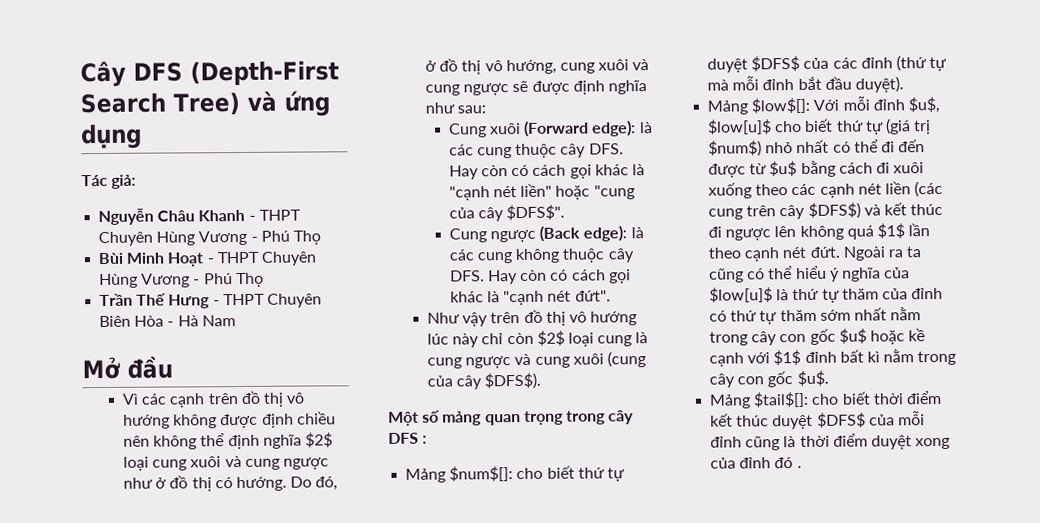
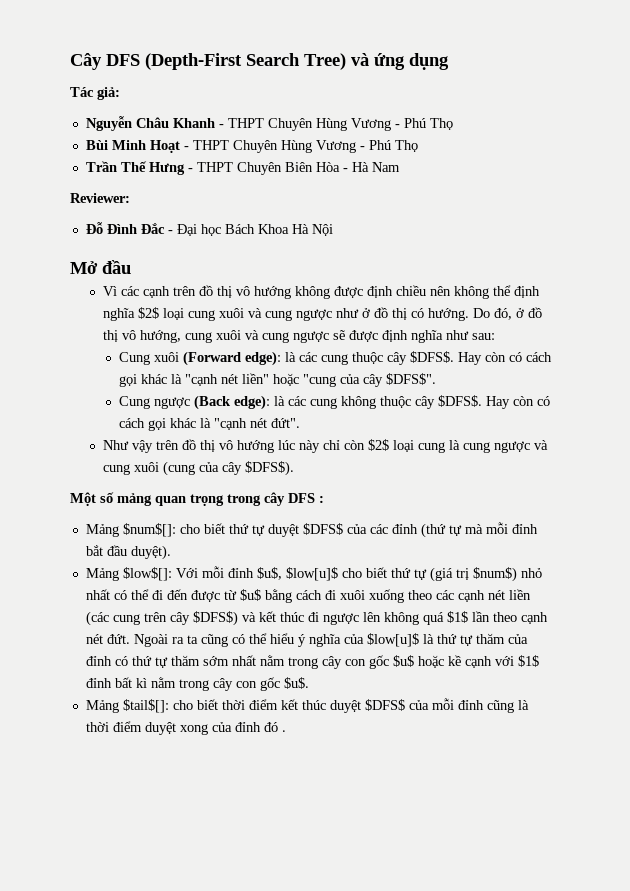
(236, 321) none -> [70,193,130,203] [85,222,333,236] // Reviewer: // Đỗ Đình Đắc - Đại học Bách Khoa Hà Nội
[588,143,624,155] DFS. -> [410,351,455,363] $DFS$.
[449,270,485,282] DFS. -> [438,395,483,407] $DFS$.

